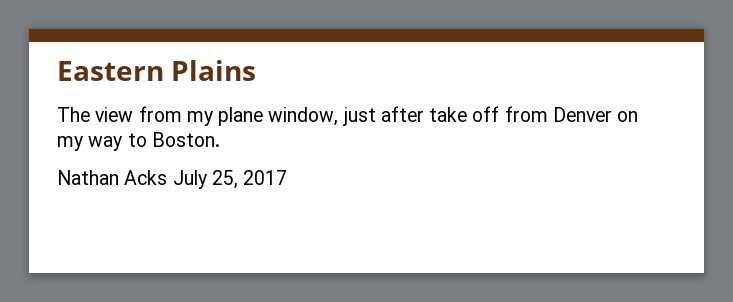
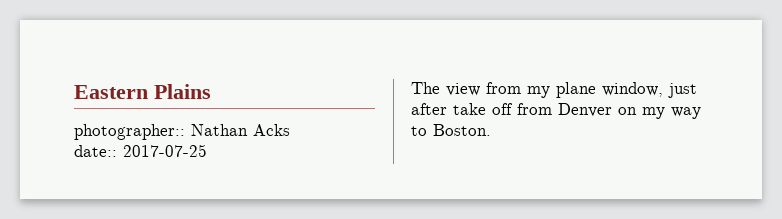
(257, 70) none -> [74,124,290,140] [74,144,207,157] // photographer:: Nathan Acks // date:: 2017-07-25
[57,170,288,189] // Nathan Acks July 25, 2017 -> (491, 130) none

